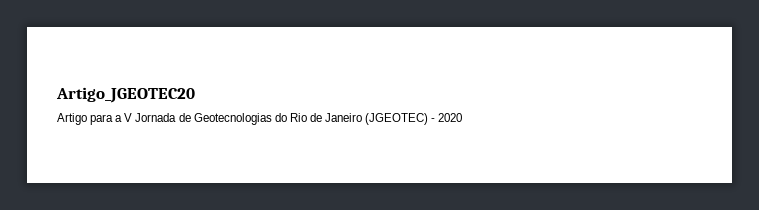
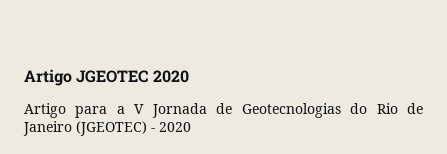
[56,87,195,103] Artigo_JGEOTEC20 -> [24,69,189,86] Artigo JGEOTEC 2020

